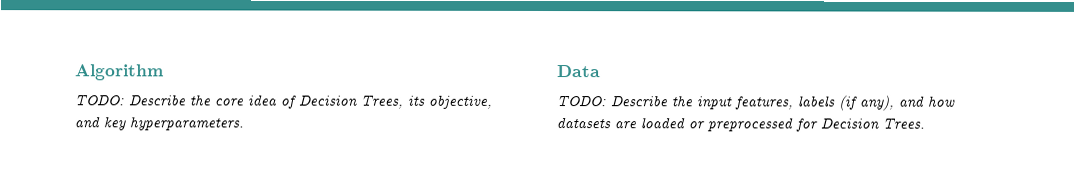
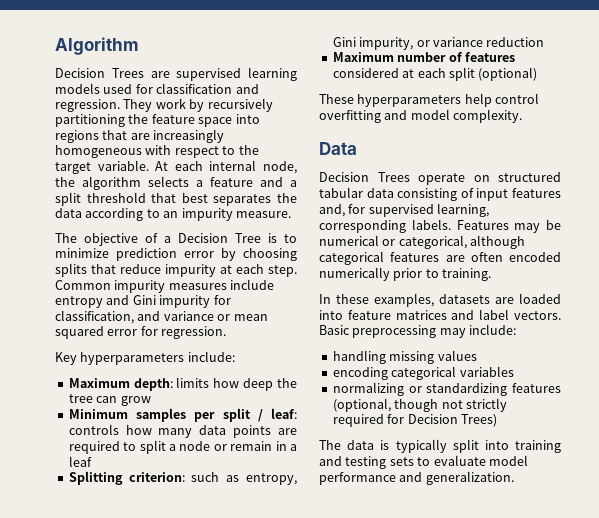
[74,94,493,109] [74,116,244,131] [557,65,601,78] [556,95,956,111] [556,117,925,132] TODO: Describe the core idea of Decision Trees, its objective, and key hyperparameters. // Data // TODO: Describe the input features, labels (if any), and how datasets are loaded or preprocessed for Decision Trees. -> [55,67,297,81] [55,83,259,94] [55,98,273,112] [55,114,260,127] [55,129,225,143] [55,145,259,158] [55,160,297,174] [55,176,297,190] [55,192,297,206] [55,208,291,221] [55,233,297,246] [55,248,297,261] [55,263,297,277] [55,279,275,293] [55,295,231,308] [55,310,268,324] [55,326,227,339] [55,351,235,365] [68,377,297,391] [68,394,151,406] [68,408,297,422] [68,424,297,438] [68,440,297,454] [68,456,92,467] [68,471,297,485] [332,37,545,50] [332,52,515,62] [332,67,538,81] [319,93,540,107] [319,109,523,123] [319,142,357,155] [319,172,561,185] [319,187,561,201] [319,203,490,217] [319,219,561,233] [319,235,526,249] [319,251,561,265] [319,267,492,281] [319,293,561,307] [319,309,561,320] [319,324,517,338] [332,350,477,364] [332,366,514,380] [332,382,561,396] [332,398,507,412] [332,414,497,427] [319,439,561,453] [319,455,528,469] [319,471,514,485] Decision Trees are supervised learning models used for classification and regression. They work by recursively partitioning the feature space into regions that are increasingly homogeneous with respect to the target variable. At each internal node, the algorithm selects a feature and a split threshold that best separates the data according to an impurity measure. // The objective of a Decision Tree is to minimize prediction error by choosing splits that reduce impurity at each step. Common impurity measures include entropy and Gini impurity for classification, and variance or mean squared error for regression. // Key hyperparameters include: // Maximum depth: limits how deep the tree can grow // Minimum samples per split / leaf: controls how many data points are required to split a node or remain in a leaf // Splitting criterion: such as entropy, Gini impurity, or variance reduction // Maximum number of features considered at each split (optional) // These hyperparameters help control overfitting and model complexity. // Data // Decision Trees operate on structured tabular data consisting of input features and, for supervised learning, corresponding labels. Features may be numerical or categorical, although categorical features are often encoded numerically prior to training. // In these examples, datasets are loaded into feature matrices and label vectors. Basic preprocessing may include: // handling missing values // encoding categorical variables // normalizing or standardizing features (optional, though not strictly required for Decision Trees) // The data is typically split into training and testing sets to evaluate model performance and generalization.

